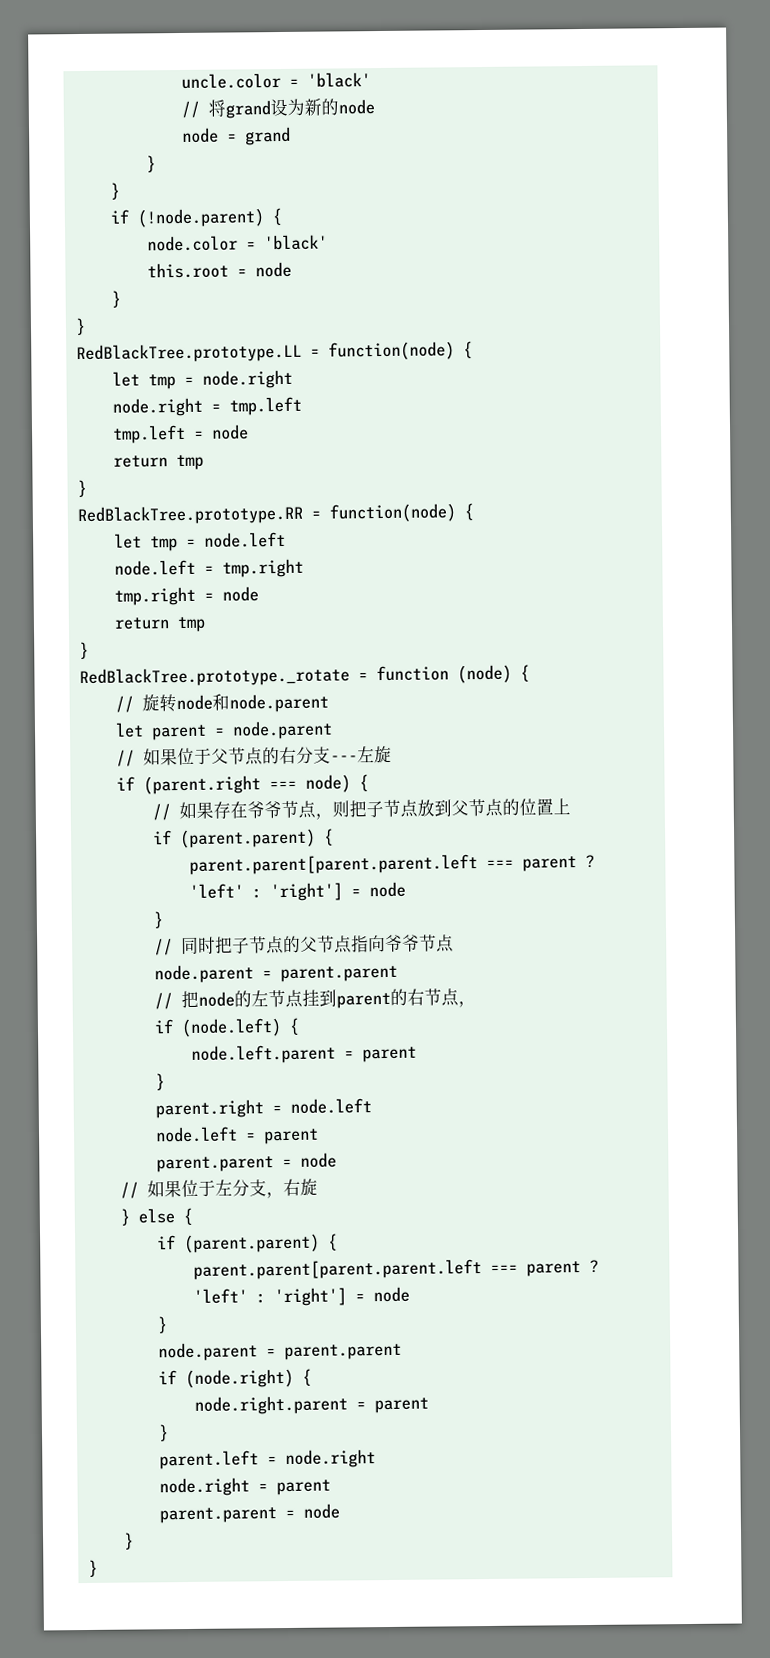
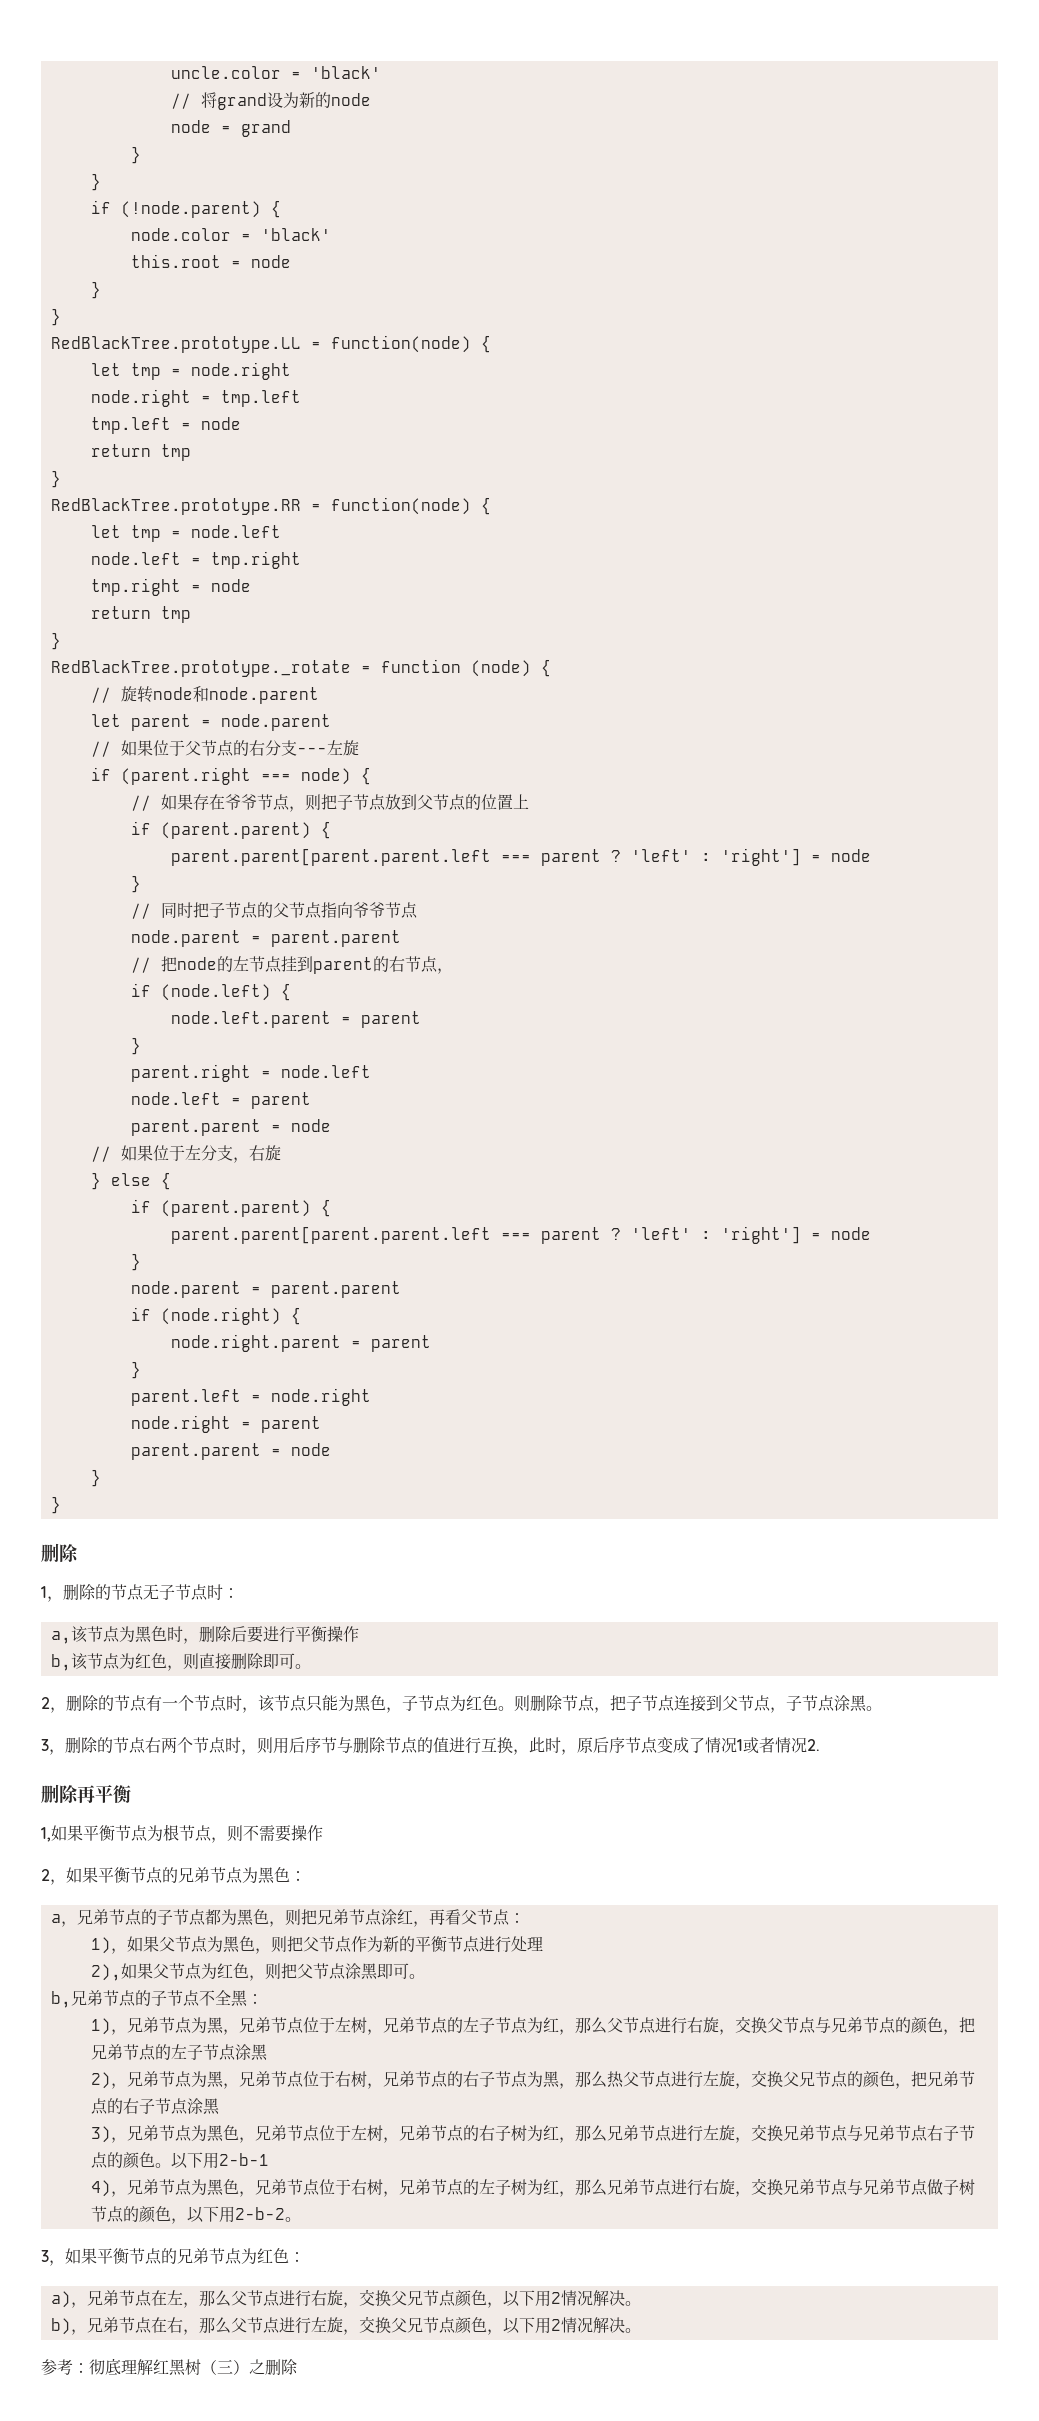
(98, 1568) none -> [41,1543,79,1563] [41,1584,239,1602] [50,1626,359,1644] [50,1653,311,1671] [41,1695,882,1713] [41,1737,820,1755] [41,1784,131,1804] [41,1824,323,1843] [41,1867,306,1885] [50,1909,525,1927] [90,1936,543,1954] [90,1963,425,1981] [50,1990,263,2008] [90,2016,975,2035] [90,2044,268,2061] [90,2070,975,2089] [90,2098,220,2115] [90,2124,975,2143] [90,2152,269,2169] [90,2178,975,2197] [90,2206,301,2224] [41,2248,305,2266] [50,2289,641,2308] [50,2316,641,2335] [41,2358,298,2376] // 删除 // 1，删除的节点无子节点时： // a,该节点为黑色时，删除后要进行平衡操作 // b,该节点为红色，则直接删除即可。 // 2，删除的节点有一个节点时，该节点只能为黑色，子节点为红色。则删除节点，把子节点连接到父节点，子节点涂黑。 // 3，删除的节点右两个节点时，则用后序节与删除节点的值进行互换，此时，原后序节点变成了情况1或者情况2. // 删除再平衡 // 1,如果平衡节点为根节点，则不需要操作 // 2，如果平衡节点的兄弟节点为黑色： // a，兄弟节点的子节点都为黑色，则把兄弟节点涂红，再看父节点： // 1)，如果父节点为黑色，则把父节点作为新的平衡节点进行处理 // 2),如果父节点为红色，则把父节点涂黑即可。 // b,兄弟节点的子节点不全黑： // 1)，兄弟节点为黑，兄弟节点位于左树，兄弟节点的左子节点为红，那么父节点进行右旋，交换父节点与兄弟节点的颜色，把兄弟节点的左子节点涂黑 // 2)，兄弟节点为黑，兄弟节点位于右树，兄弟节点的右子节点为黑，那么热父节点进行左旋，交换父兄节点的颜色，把兄弟节点的右子节点涂黑 // 3)，兄弟节点为黑色，兄弟节点位于左树，兄弟节点的右子树为红，那么兄弟节点进行左旋，交换兄弟节点与兄弟节点右子节点的颜色。以下用2-b-1 // 4)，兄弟节点为黑色，兄弟节点位于右树，兄弟节点的左子树为红，那么兄弟节点进行右旋，交换兄弟节点与兄弟节点做子树节点的颜色，以下用2-b-2。 // 3，如果平衡节点的兄弟节点为红色： // a)，兄弟节点在左，那么父节点进行右旋，交换父兄节点颜色，以下用2情况解决。 // b)，兄弟节点在右，那么父节点进行左旋，交换父兄节点颜色，以下用2情况解决。 // 参考：彻底理解红黑树（三）之删除

